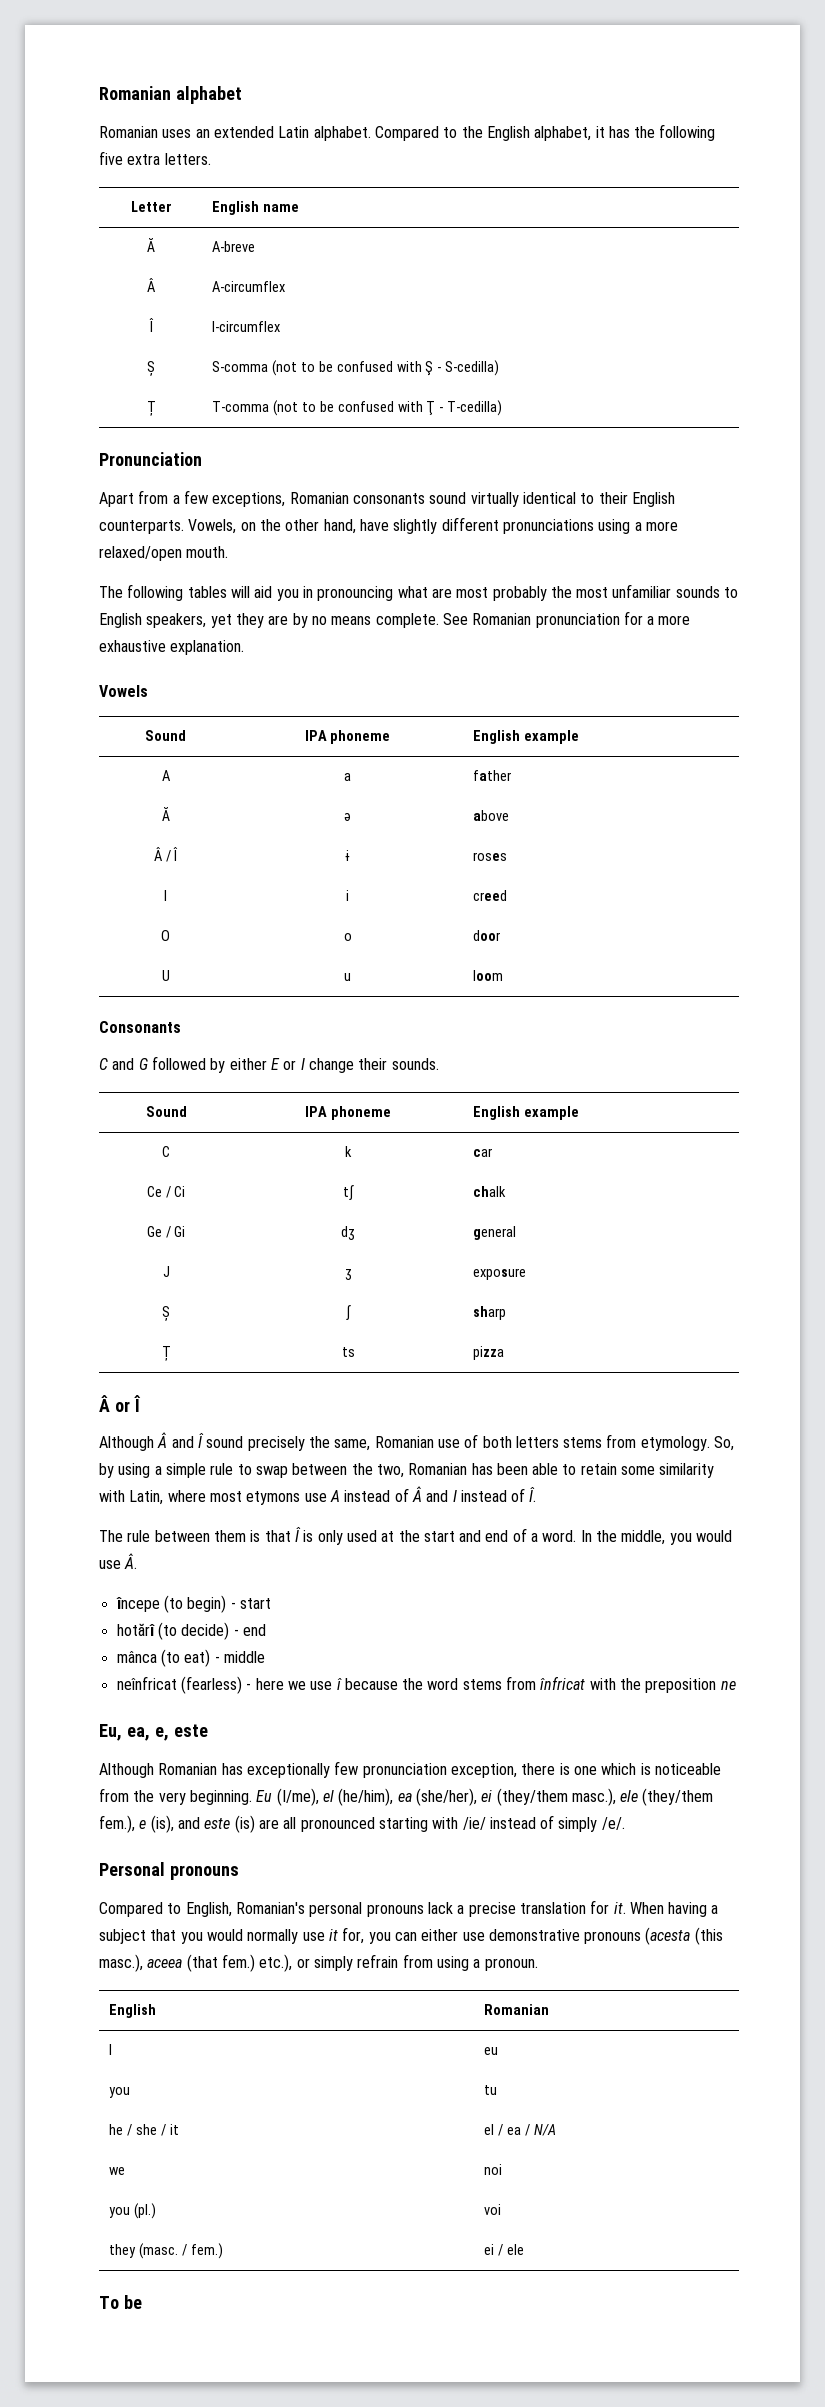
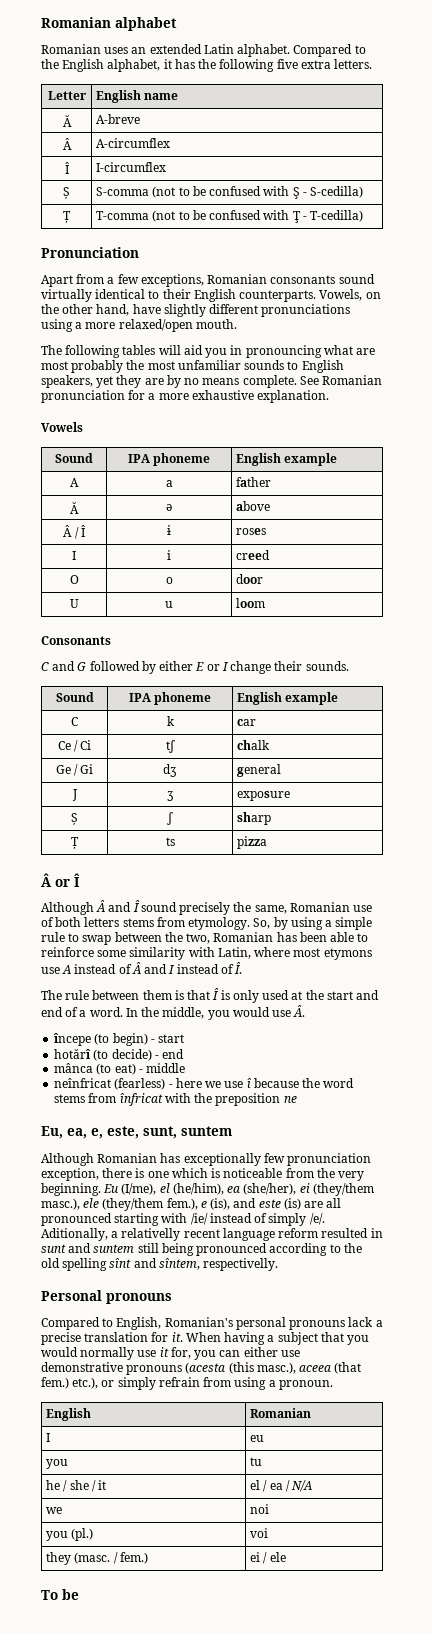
[580,1463,617,1475] retain -> [41,947,94,957] reinforce
[173,1724,208,1737] este -> [107,1126,232,1139] este, sunt, suntem
(625, 1823) none -> [41,1228,383,1241] [41,1243,362,1256] [41,1258,279,1271] Aditionally, a relativelly recent language reform resulted in sunt and suntem still being pronounced according to the old spelling sînt and sîntem, respectivelly.

